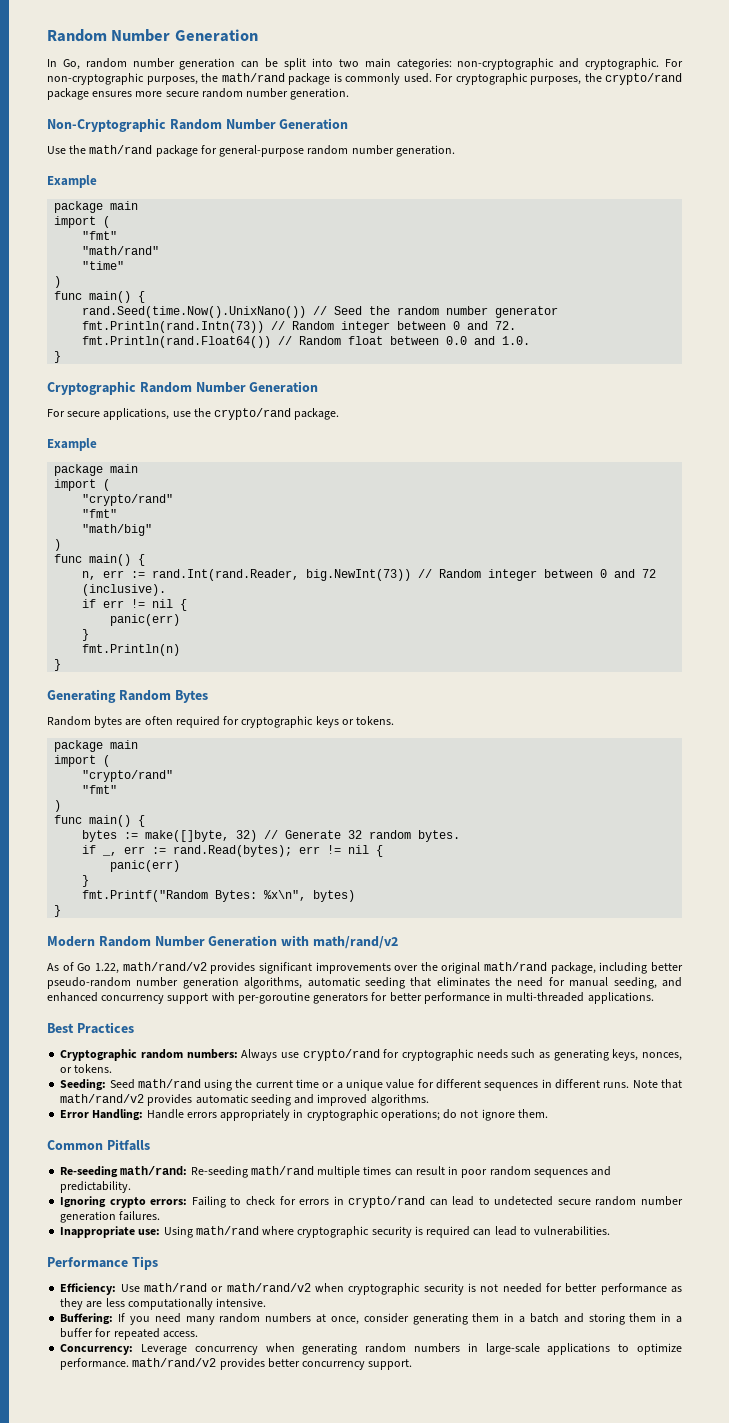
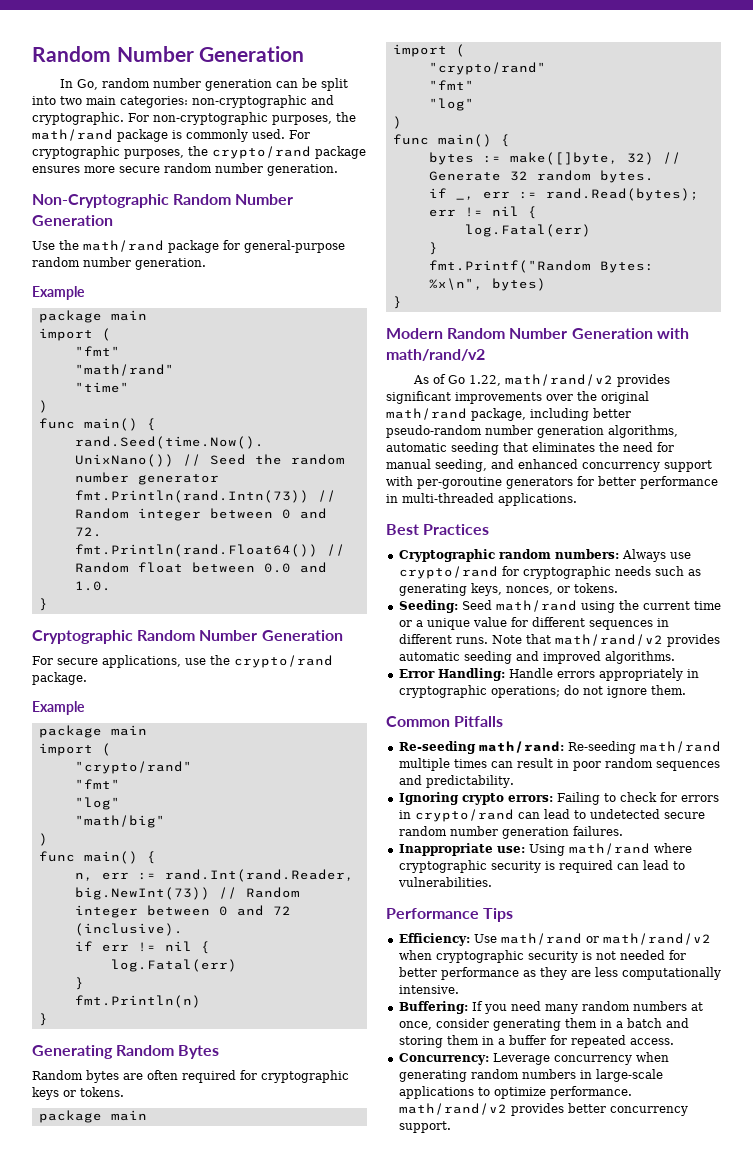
(118, 513) none -> [74,797,120,810] // "log"
[110,614,181,626] panic(err) -> [110,959,237,972] log.Fatal(err)
(118, 789) none -> [428,98,474,111] // "log"
[110,860,181,872] panic(err) -> [464,224,591,237] log.Fatal(err)

